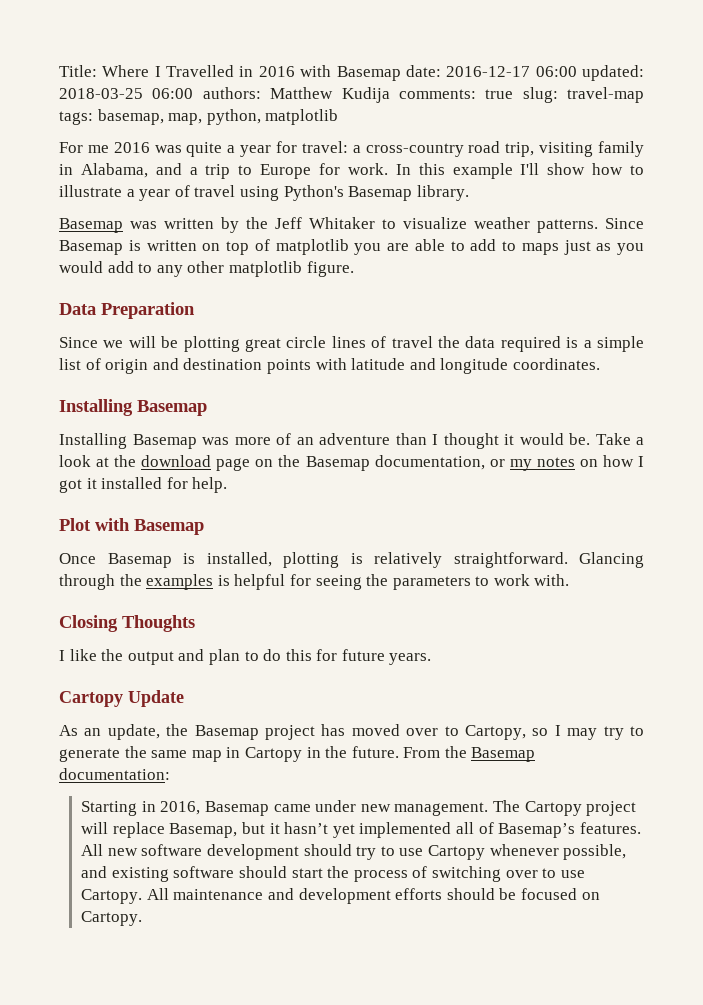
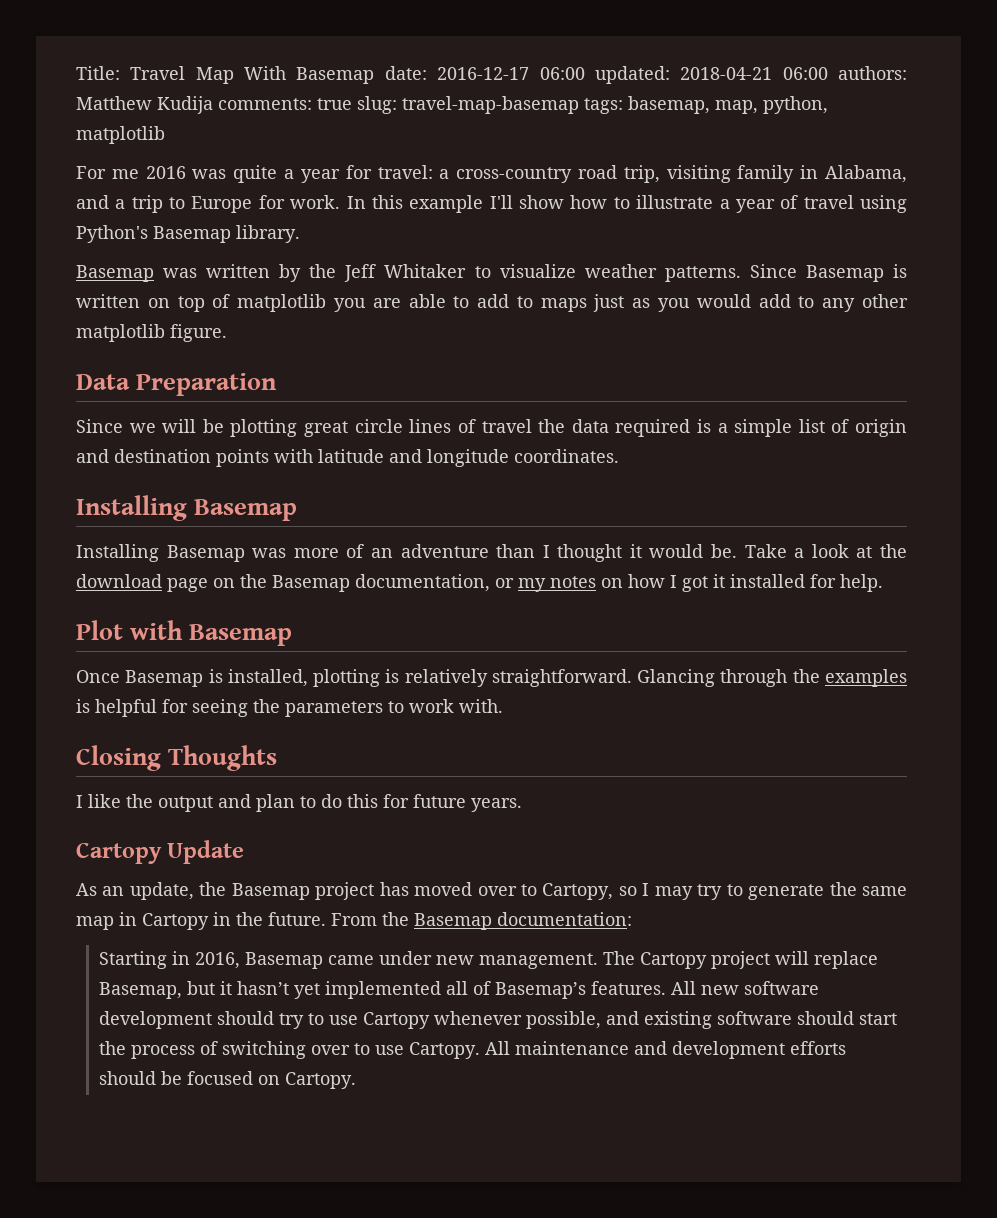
[102,65,332,77] Where I Travelled in 2016 with -> [130,66,287,84] Travel Map With
[59,88,143,99] 2018-03-25 -> [680,67,773,80] 2018-04-21
[567,87,644,103] travel-map -> [402,96,579,114] travel-map-basemap

